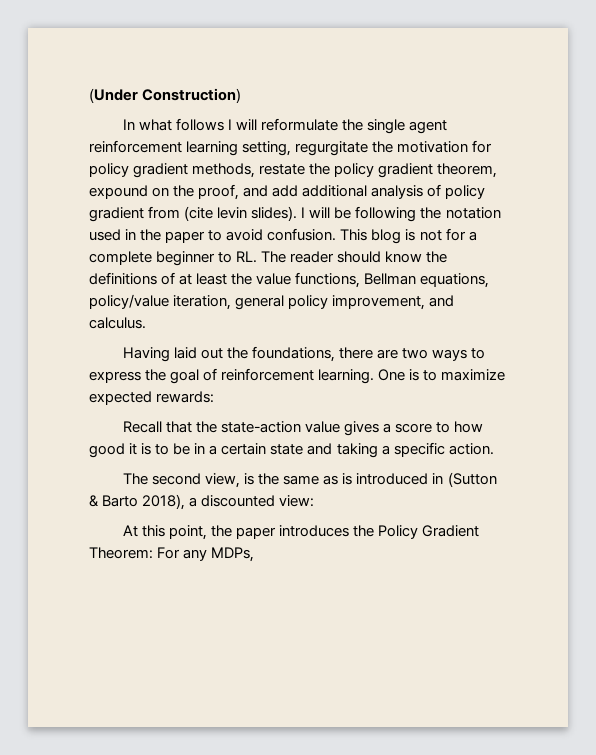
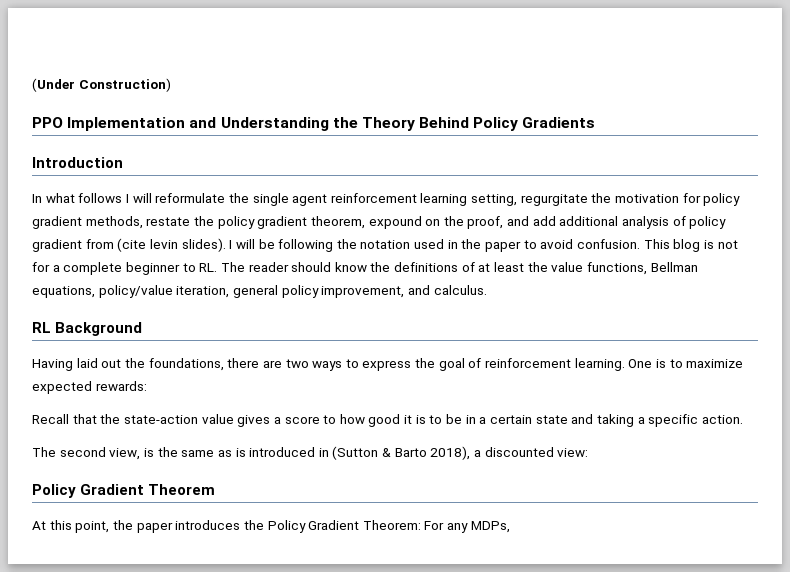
(242, 95) none -> [32,117,596,131] [32,157,123,168] // PPO Implementation and Understanding the Theory Behind Policy Gradients // Introduction
(146, 323) none -> [32,322,143,336] // RL Background
(315, 501) none -> [32,484,216,498] // Policy Gradient Theorem

